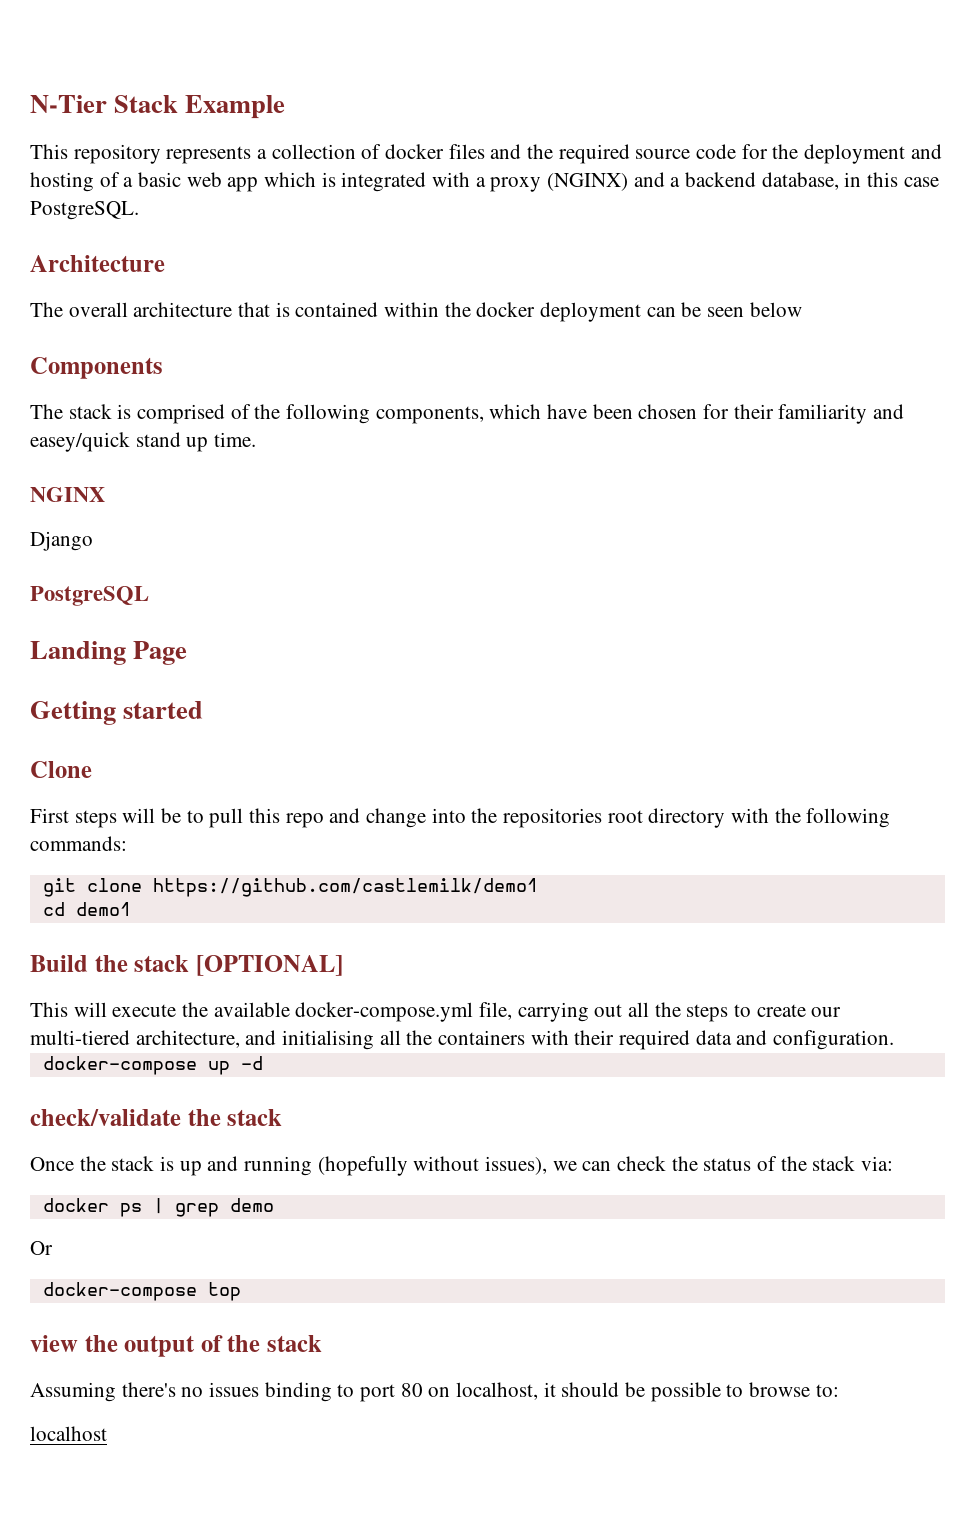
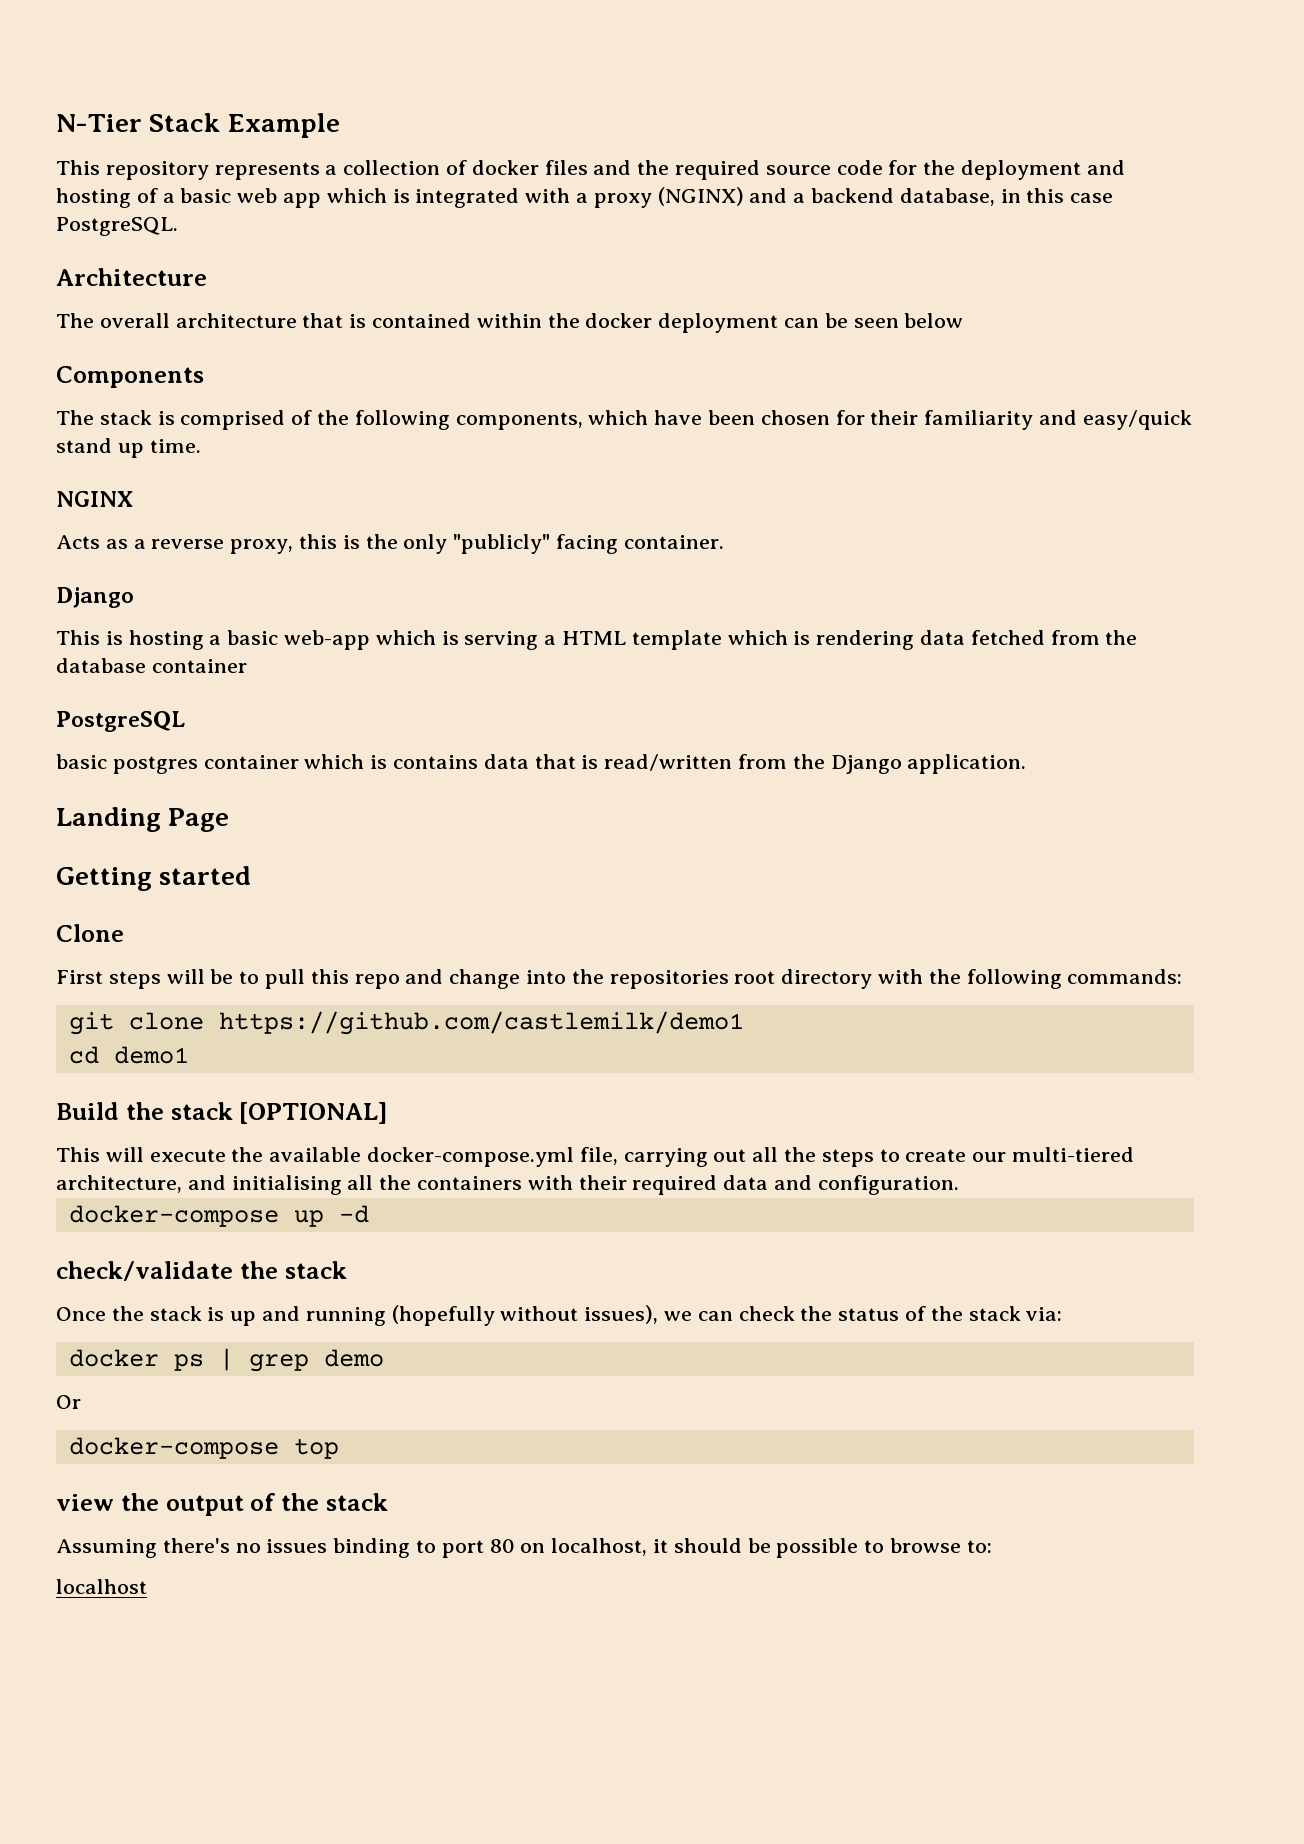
[30,432,130,452] easey/quick -> [1082,410,1192,430] easy/quick
[30,531,93,551] [30,586,149,606] Django // PostgreSQL -> [56,534,724,554] [56,587,134,608] [56,630,1138,650] [56,658,247,673] [56,711,185,732] [56,754,1027,774] Acts as a reverse proxy, this is the only "publicly" facing container. // Django // This is hosting a basic web-app which is serving a HTML template which is rendering data fetched from the database container // PostgreSQL // basic postgres container which is contains data that is read/written from the Django application.

